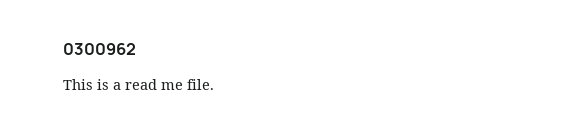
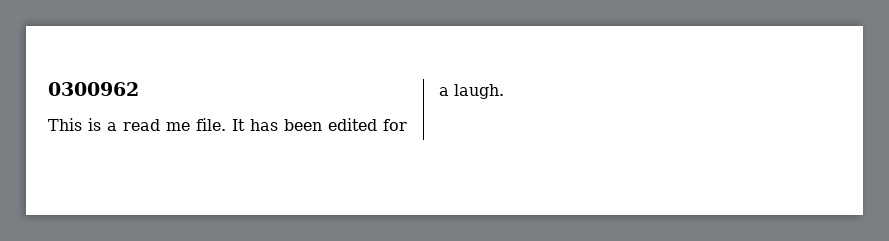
(214, 84) none -> [232,118,407,131] [439,84,504,99] It has been edited for a laugh.

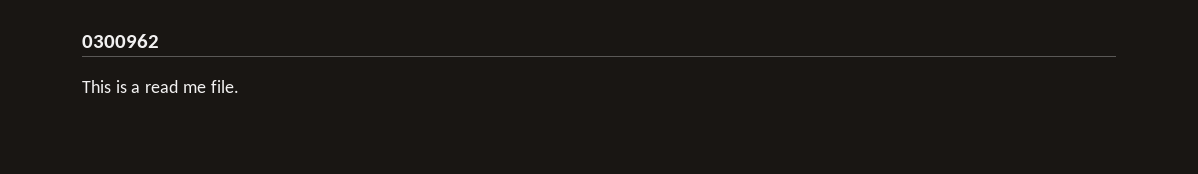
[232,118,407,131] [439,84,504,99] It has been edited for a laugh. -> (239, 86) none

